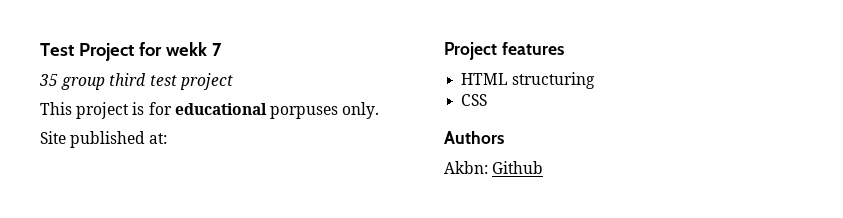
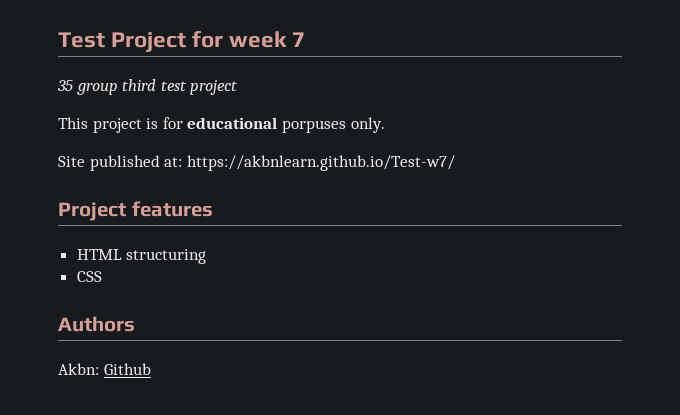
[165,42,207,56] wekk -> [229,31,288,48] week
(168, 138) none -> [186,155,455,171] https://akbnlearn.github.io/Test-w7/

